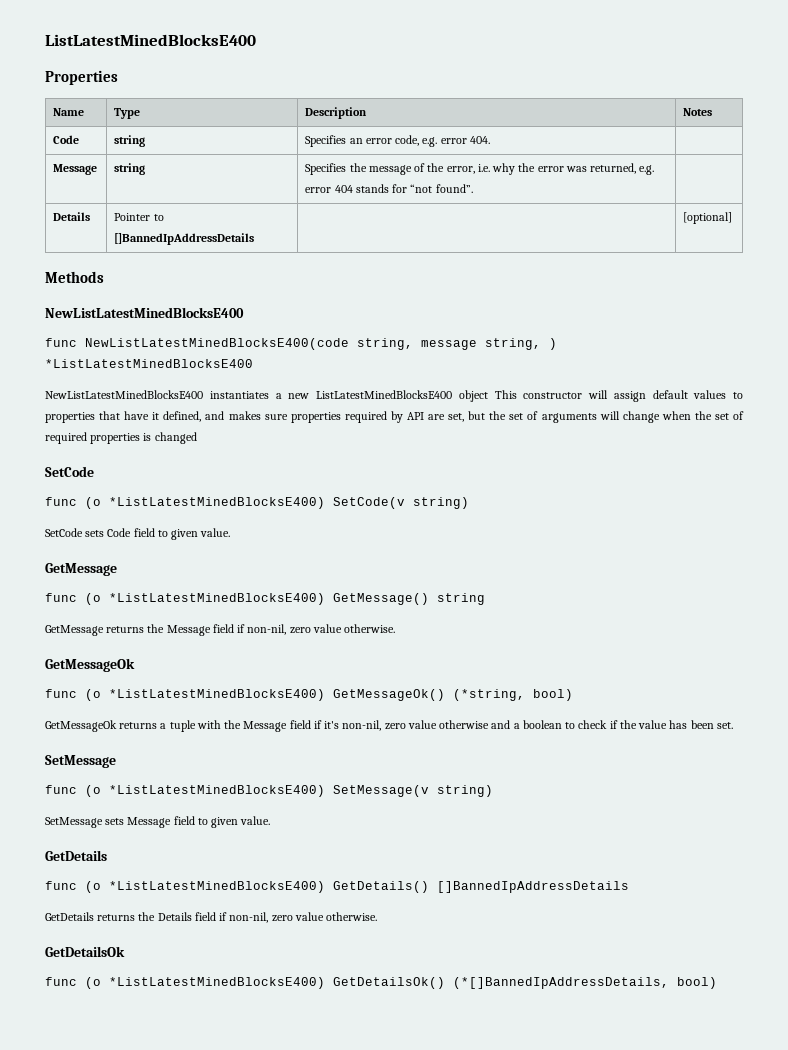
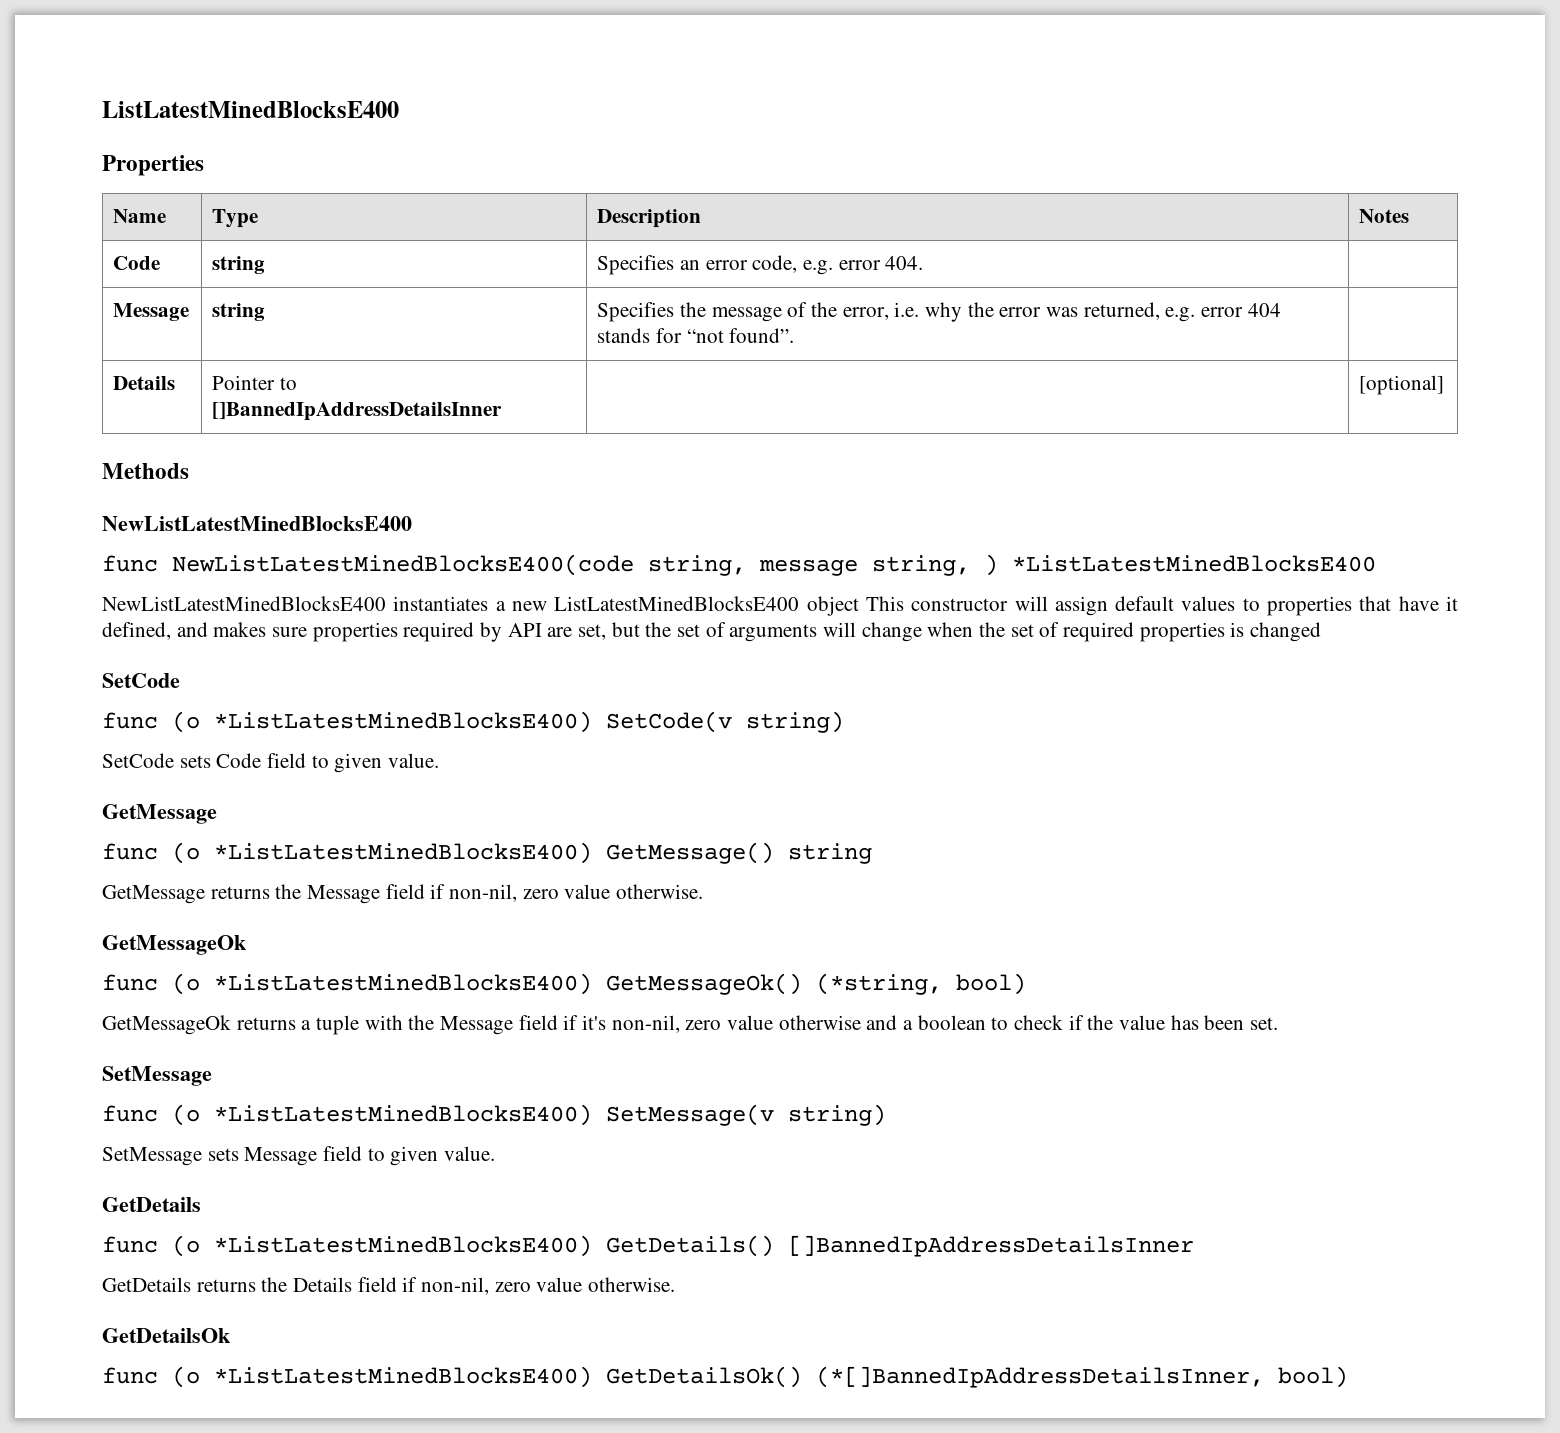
[114,233,255,245] []BannedIpAddressDetails -> [212,402,503,421] []BannedIpAddressDetailsInner
[437,881,629,893] []BannedIpAddressDetails -> [788,1235,1194,1257] []BannedIpAddressDetailsInner
[453,977,669,989] (*[]BannedIpAddressDetails, -> [816,1366,1264,1388] (*[]BannedIpAddressDetailsInner,

